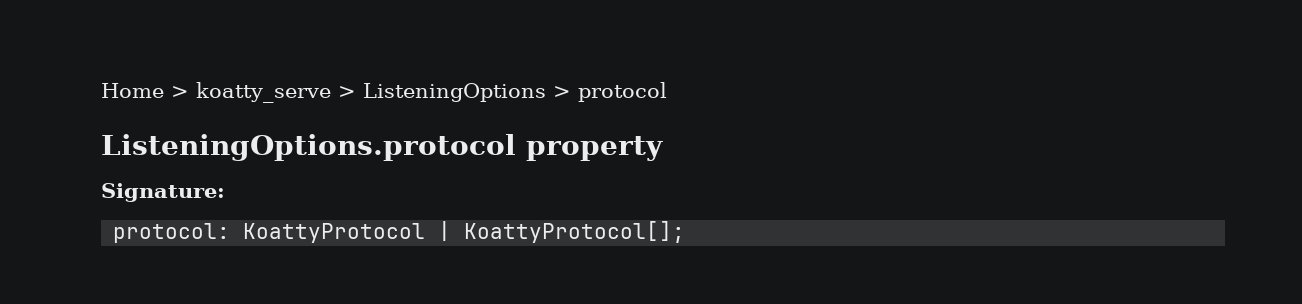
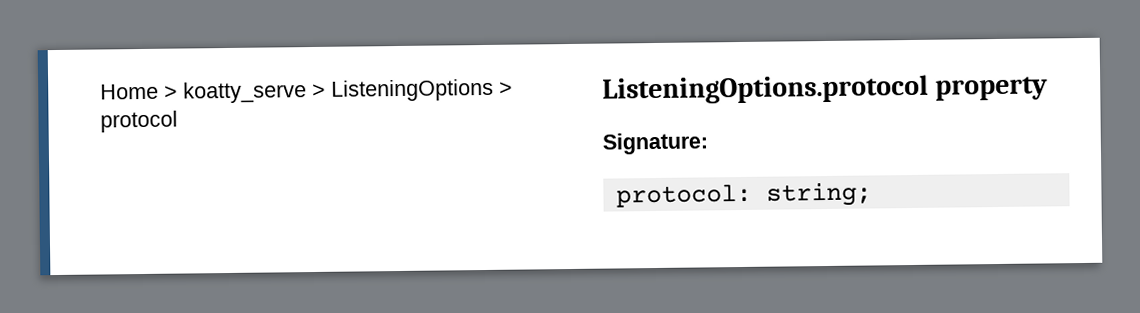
[243,221,686,243] KoattyProtocol | KoattyProtocol[]; -> [765,182,872,207] string;

